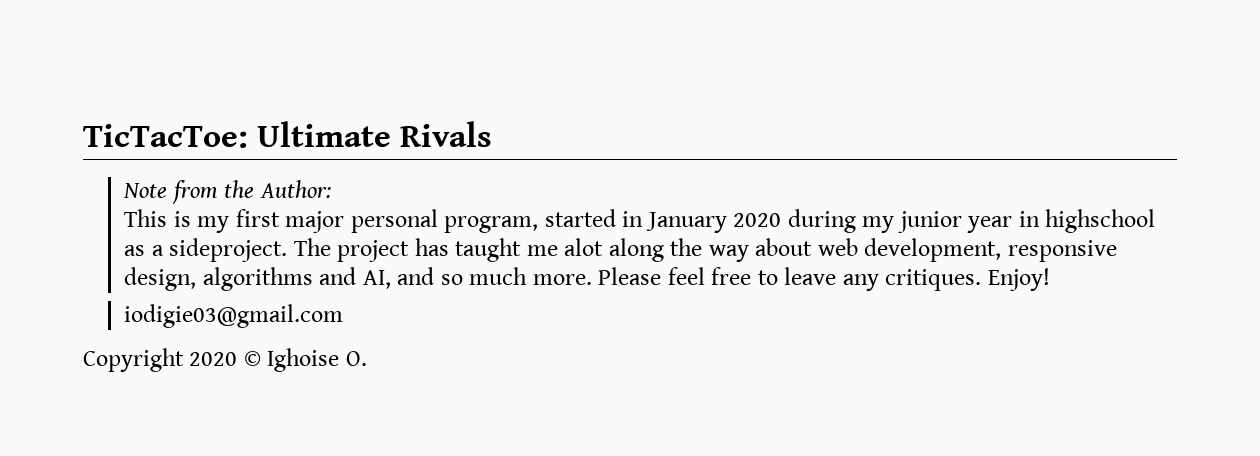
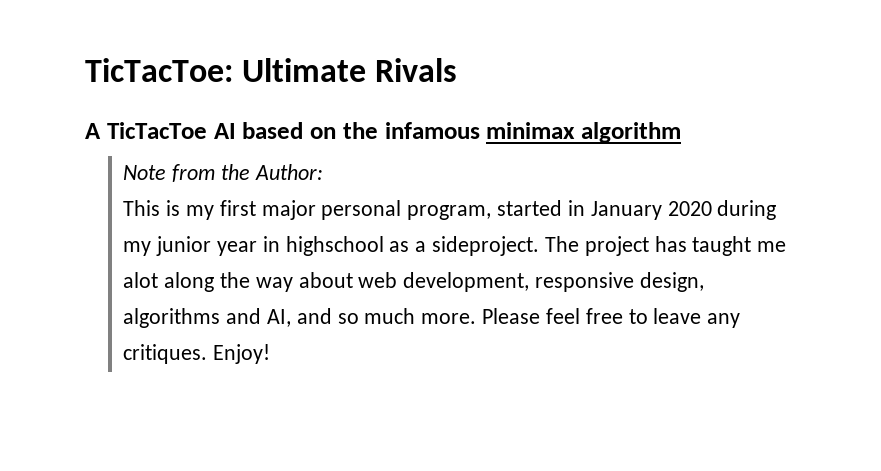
(493, 134) none -> [85,122,681,143] // A TicTacToe AI based on the infamous minimax algorithm
[124,304,344,328] [83,348,367,372] // iodigie03@gmail.com // Copyright 2020 © Ighoise O. -> (271, 354) none

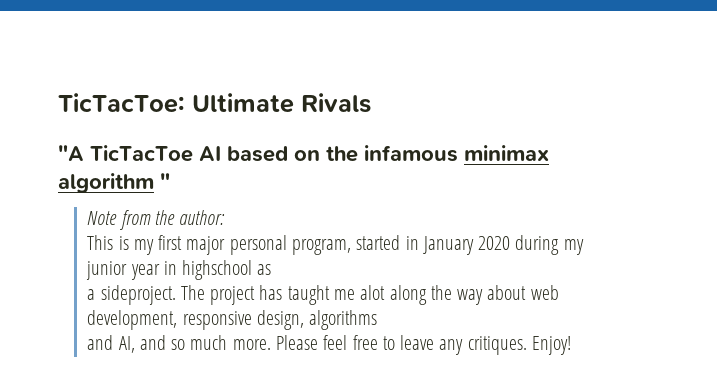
[85,123,101,139] A -> [58,145,84,161] "A
(681, 132) none -> [160,173,170,189] "
[254,164,323,180] Author: -> [179,210,226,225] author:
(410, 246) none -> (272, 269) //
(221, 318) none -> (378, 320) //

